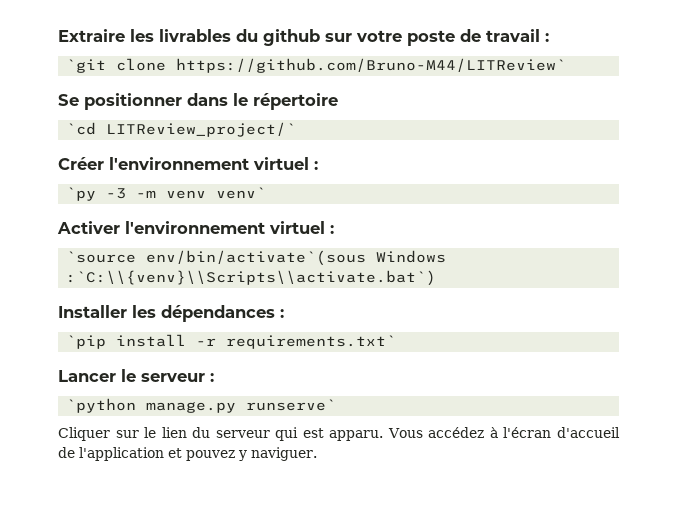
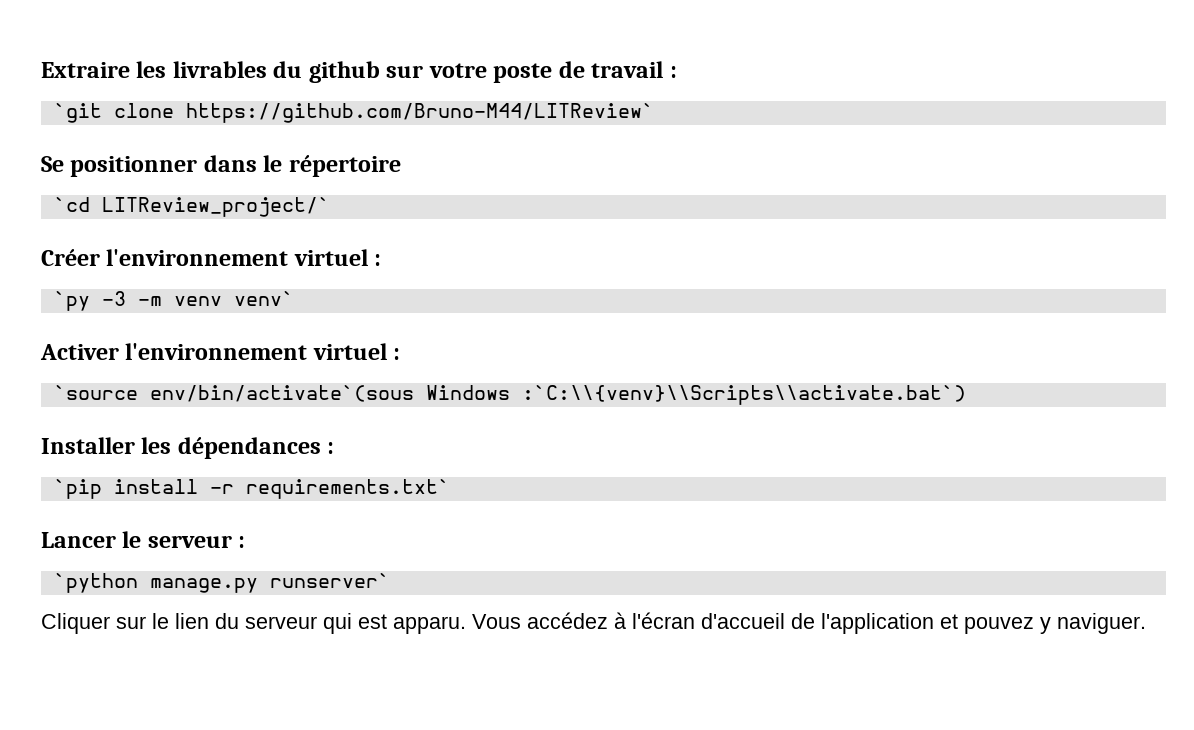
[246,399,337,411] runserve` -> [269,573,390,588] runserver`

